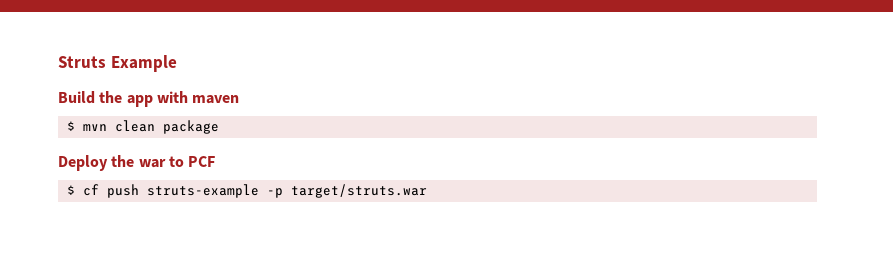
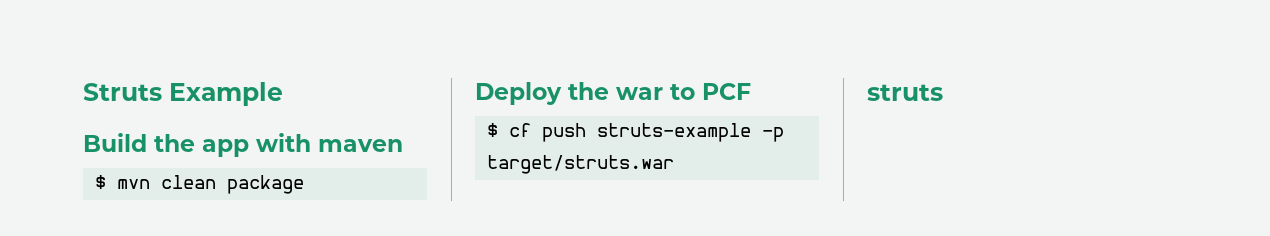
(427, 191) none -> [867,84,943,101] // struts

